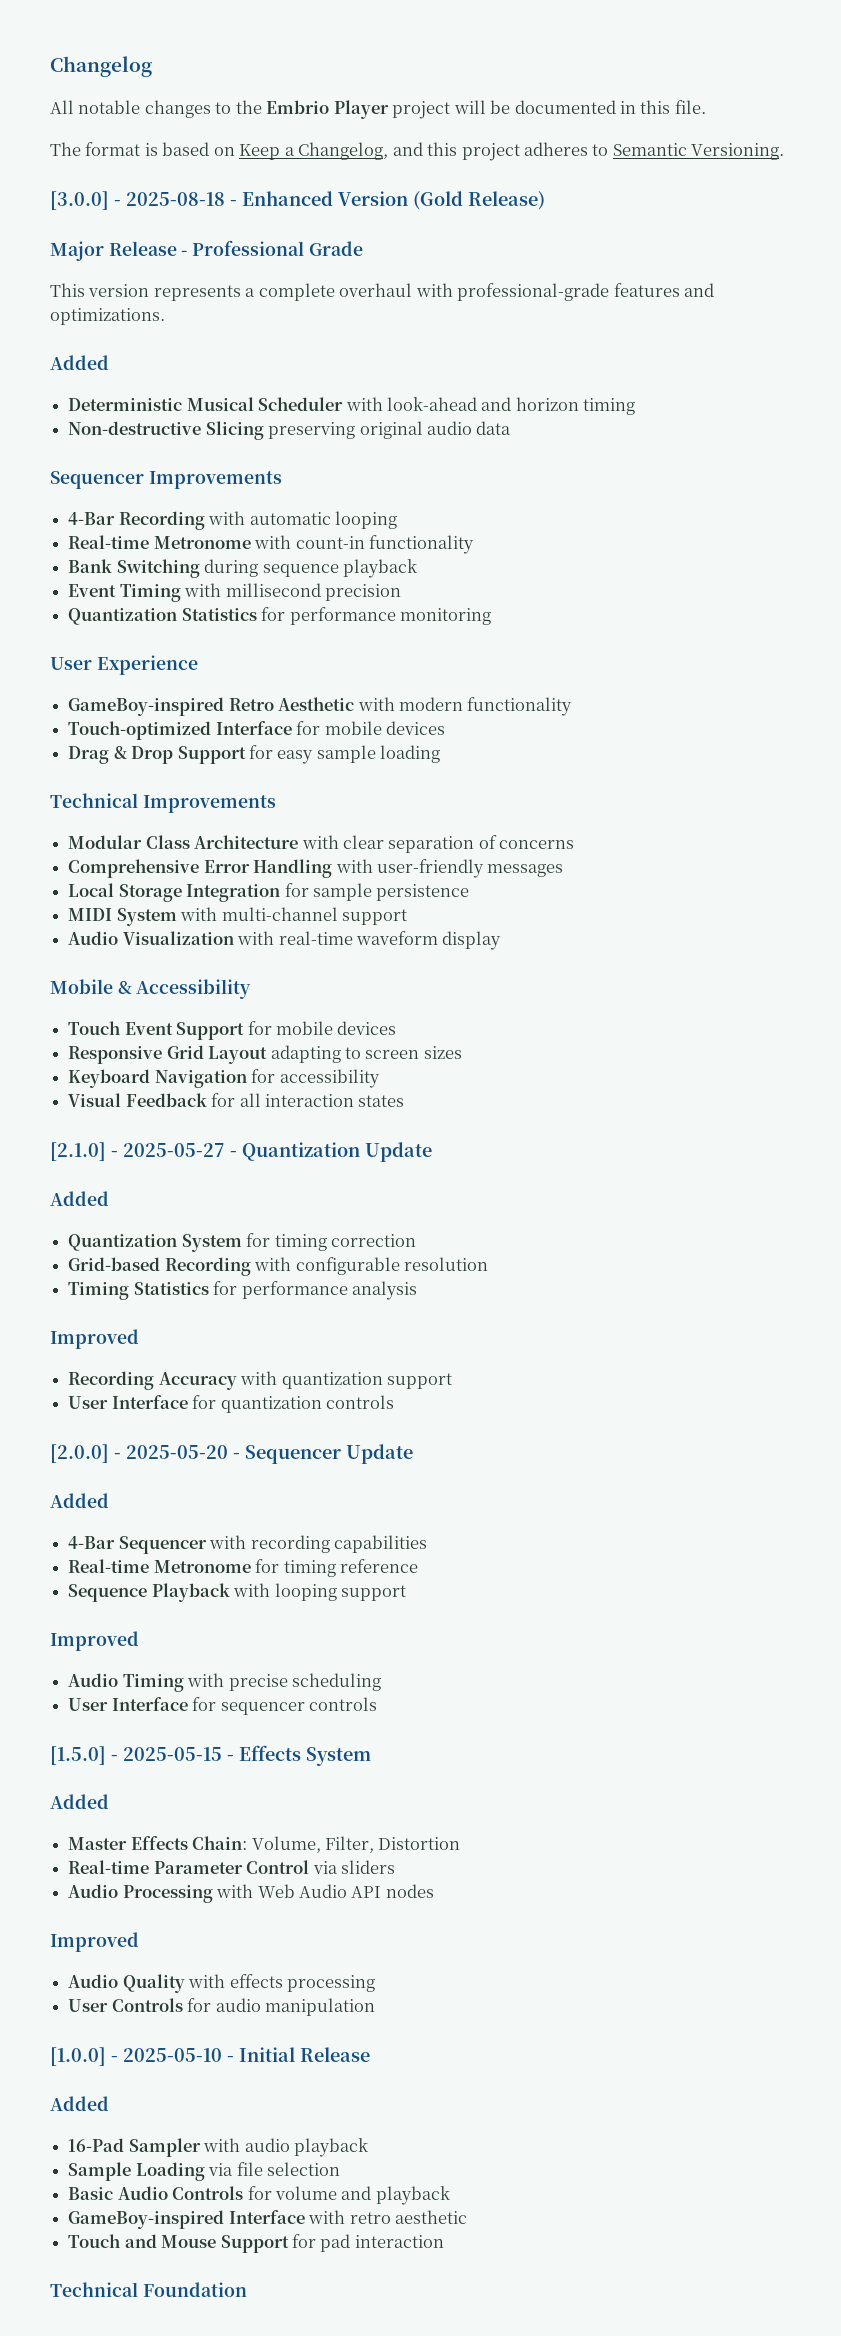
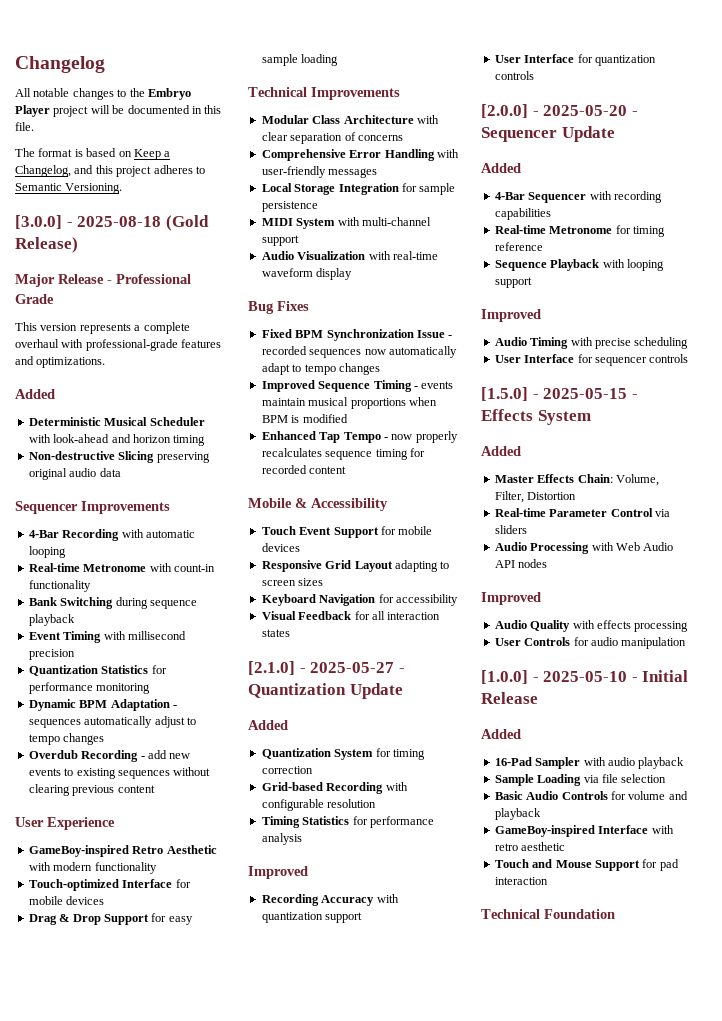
[266,100,330,114] Embrio -> [147,88,191,100] Embryo
[230,191,408,206] - Enhanced Version -> (162, 221) none
(491, 616) none -> [28,699,177,711] [28,716,196,728] [28,733,105,745] [28,750,191,762] [28,767,211,779] [28,784,155,796] // Dynamic BPM Adaptation - sequences automatically adjust to tempo changes // Overdub Recording - add new events to existing sequences without clearing previous content
(502, 940) none -> [248,301,309,314] [261,329,453,341] [261,346,457,358] [261,363,380,375] [261,380,454,392] [261,397,437,409] [261,414,348,423] [261,431,458,443] [261,448,425,460] [261,465,347,474] // Bug Fixes // Fixed BPM Synchronization Issue - recorded sequences now automatically adapt to tempo changes // Improved Sequence Timing - events maintain musical proportions when BPM is modified // Enhanced Tap Tempo - now properly recalculates sequence timing for recorded content

